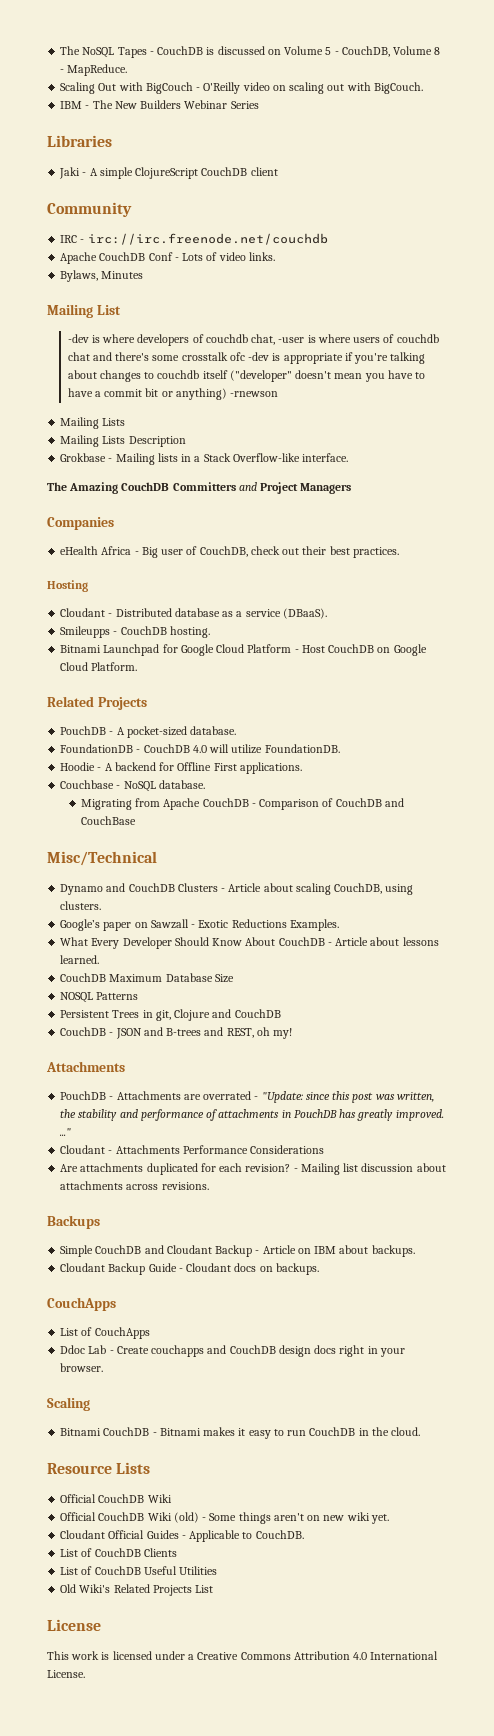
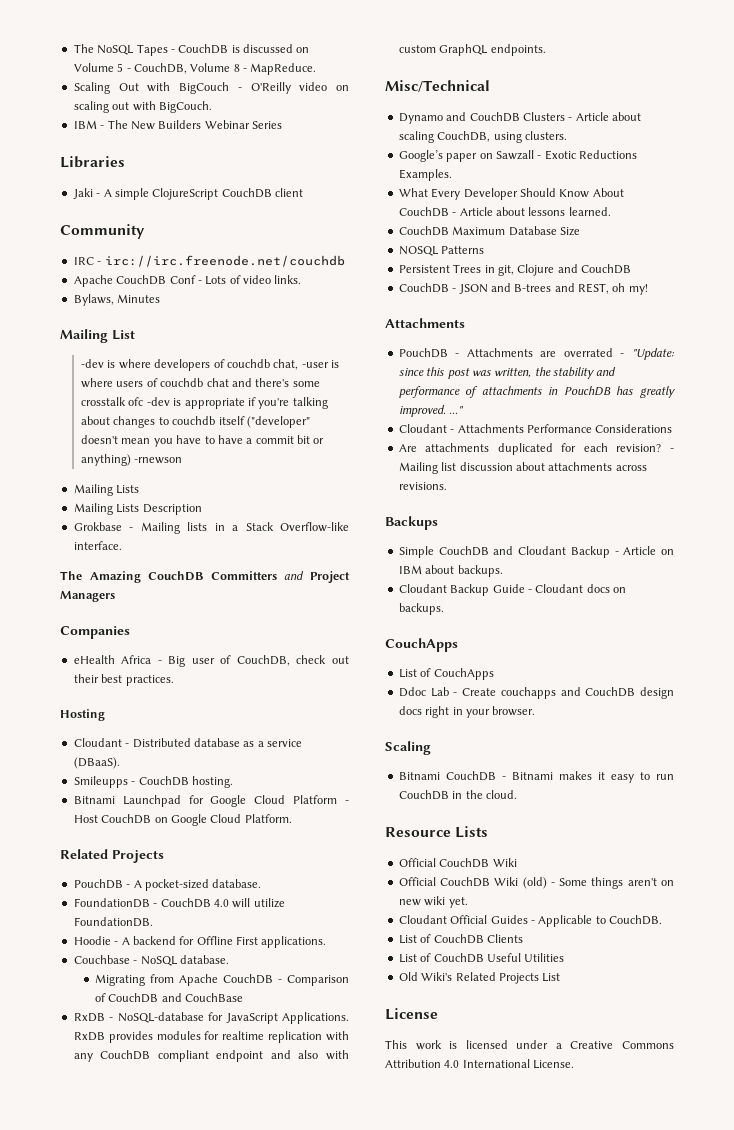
(136, 820) none -> [73,1012,349,1024] [73,1031,349,1043] [73,1050,349,1062] [398,44,546,56] // RxDB - NoSQL-database for JavaScript Applications. RxDB provides modules for realtime replication with any CouchDB compliant endpoint and also with custom GraphQL endpoints.

